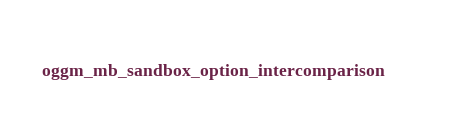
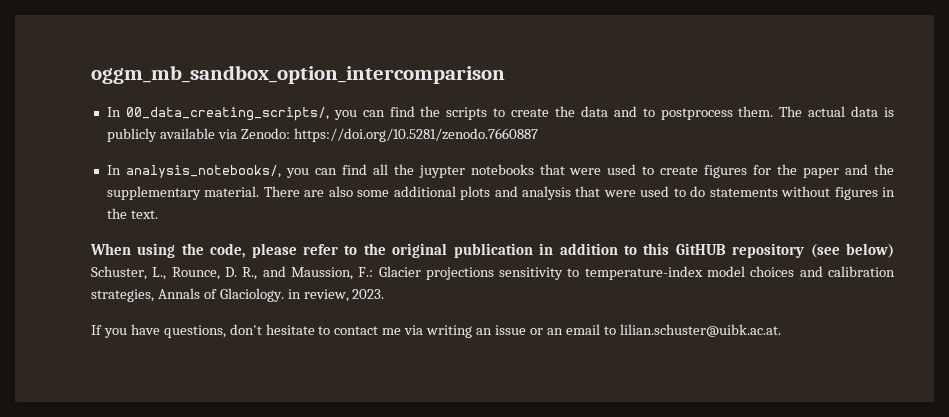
(385, 72) none -> [106,106,894,121] [106,128,538,142] [106,164,895,178] [106,186,895,200] [106,208,158,219] [90,243,894,258] [91,266,895,280] [91,288,385,302] [91,324,781,338] // In 00_data_creating_scripts/, you can find the scripts to create the data and to postprocess them. The actual data is publicly available via Zenodo: https://doi.org/10.5281/zenodo.7660887 // In analysis_notebooks/, you can find all the juypter notebooks that were used to create figures for the paper and the supplementary material. There are also some additional plots and analysis that were used to do statements without figures in the text. // When using the code, please refer to the original publication in addition to this GitHUB repository (see below) Schuster, L., Rounce, D. R., and Maussion, F.: Glacier projections sensitivity to temperature-index model choices and calibration strategies, Annals of Glaciology. in review, 2023. // If you have questions, don't hesitate to contact me via writing an issue or an email to lilian.schuster@uibk.ac.at.

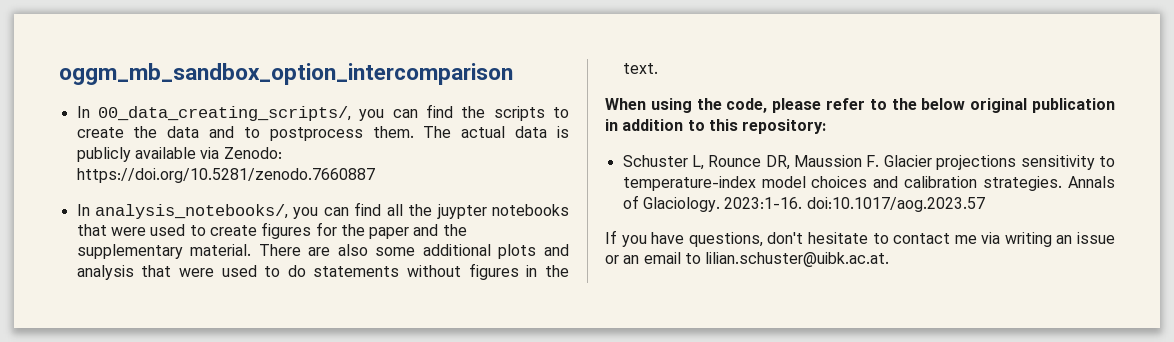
(386, 249) none -> [921,98,966,110] below
[675,243,894,258] [91,266,374,280] GitHUB repository (see below) Schuster, L., Rounce, D. R., and Maussion, F.: -> [742,119,827,134] [622,155,880,170] repository: // Schuster L, Rounce DR, Maussion F.
[91,289,154,302] strategies, -> [983,176,1063,191] strategies.
[287,289,385,302] in review, 2023. -> [724,197,985,212] 2023:1-16. doi:10.1017/aog.2023.57

